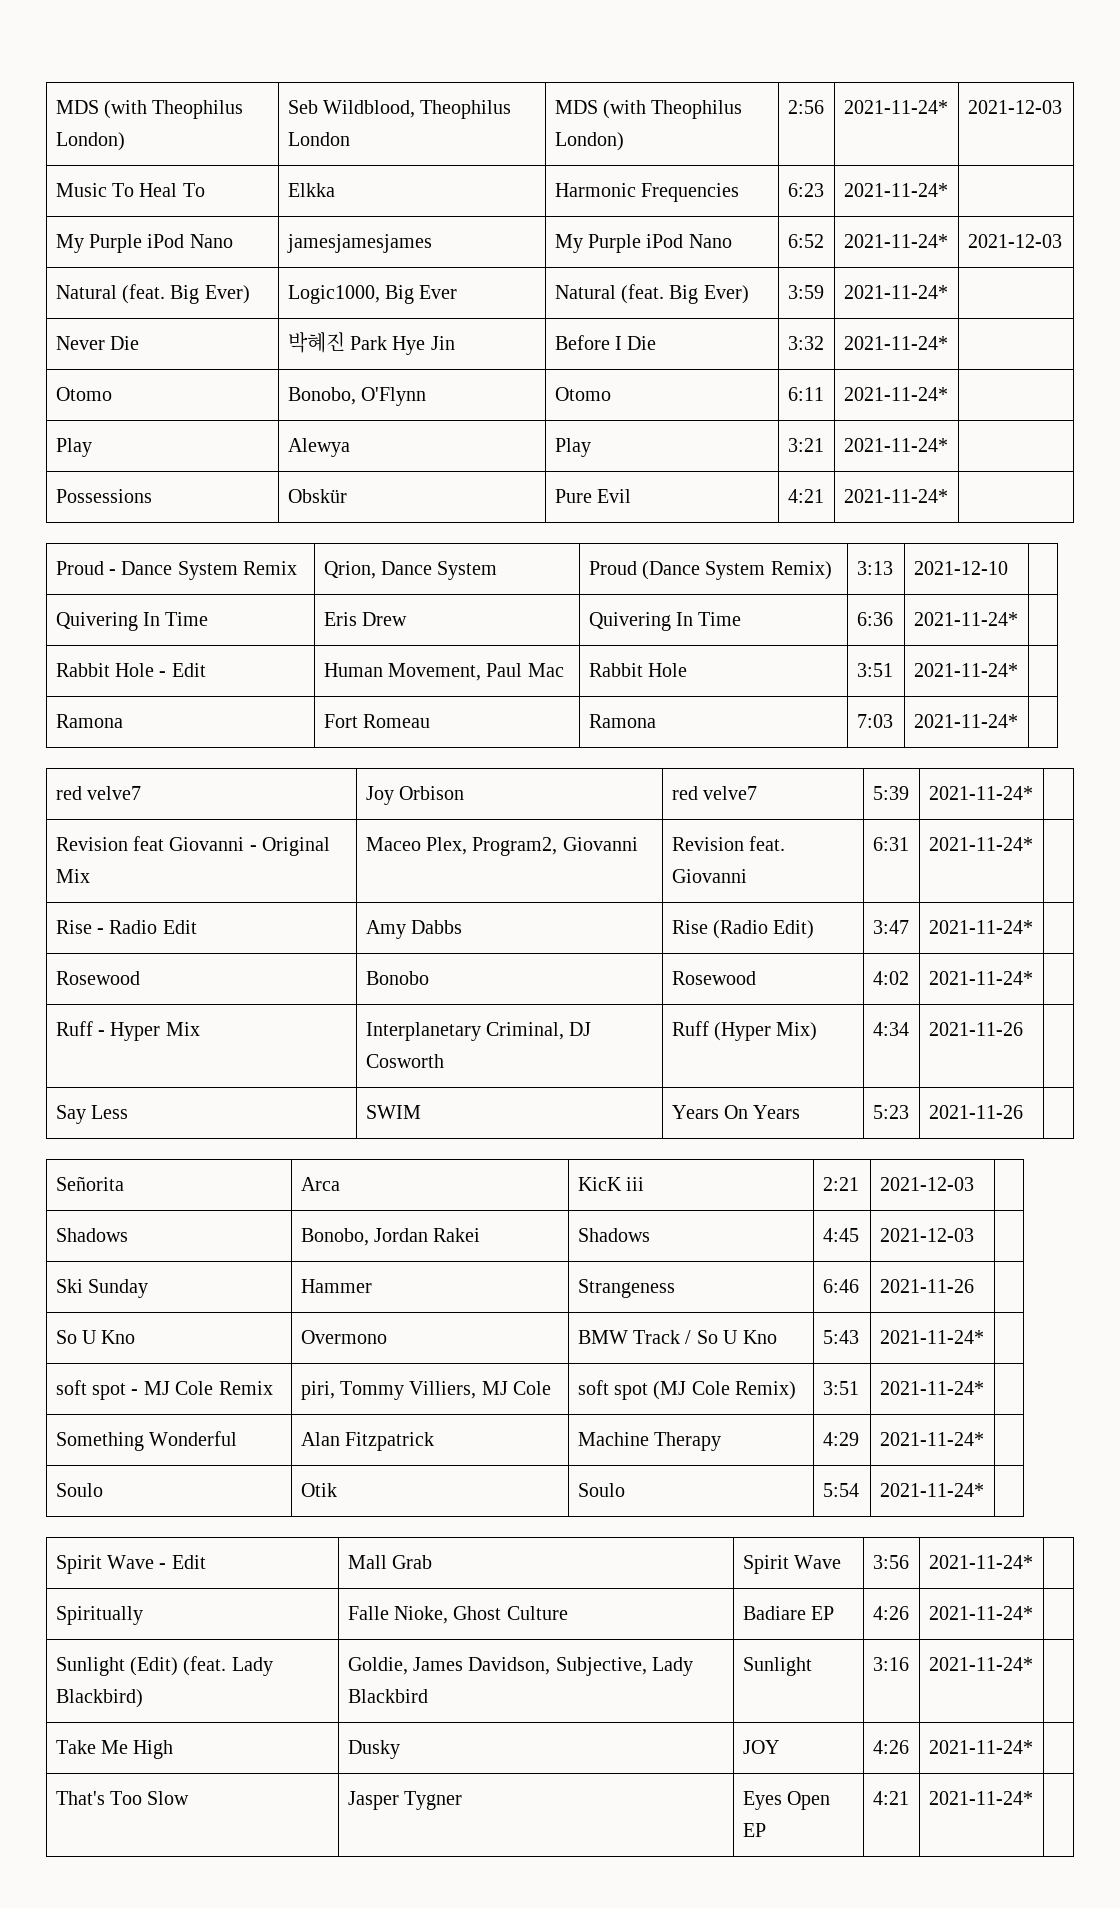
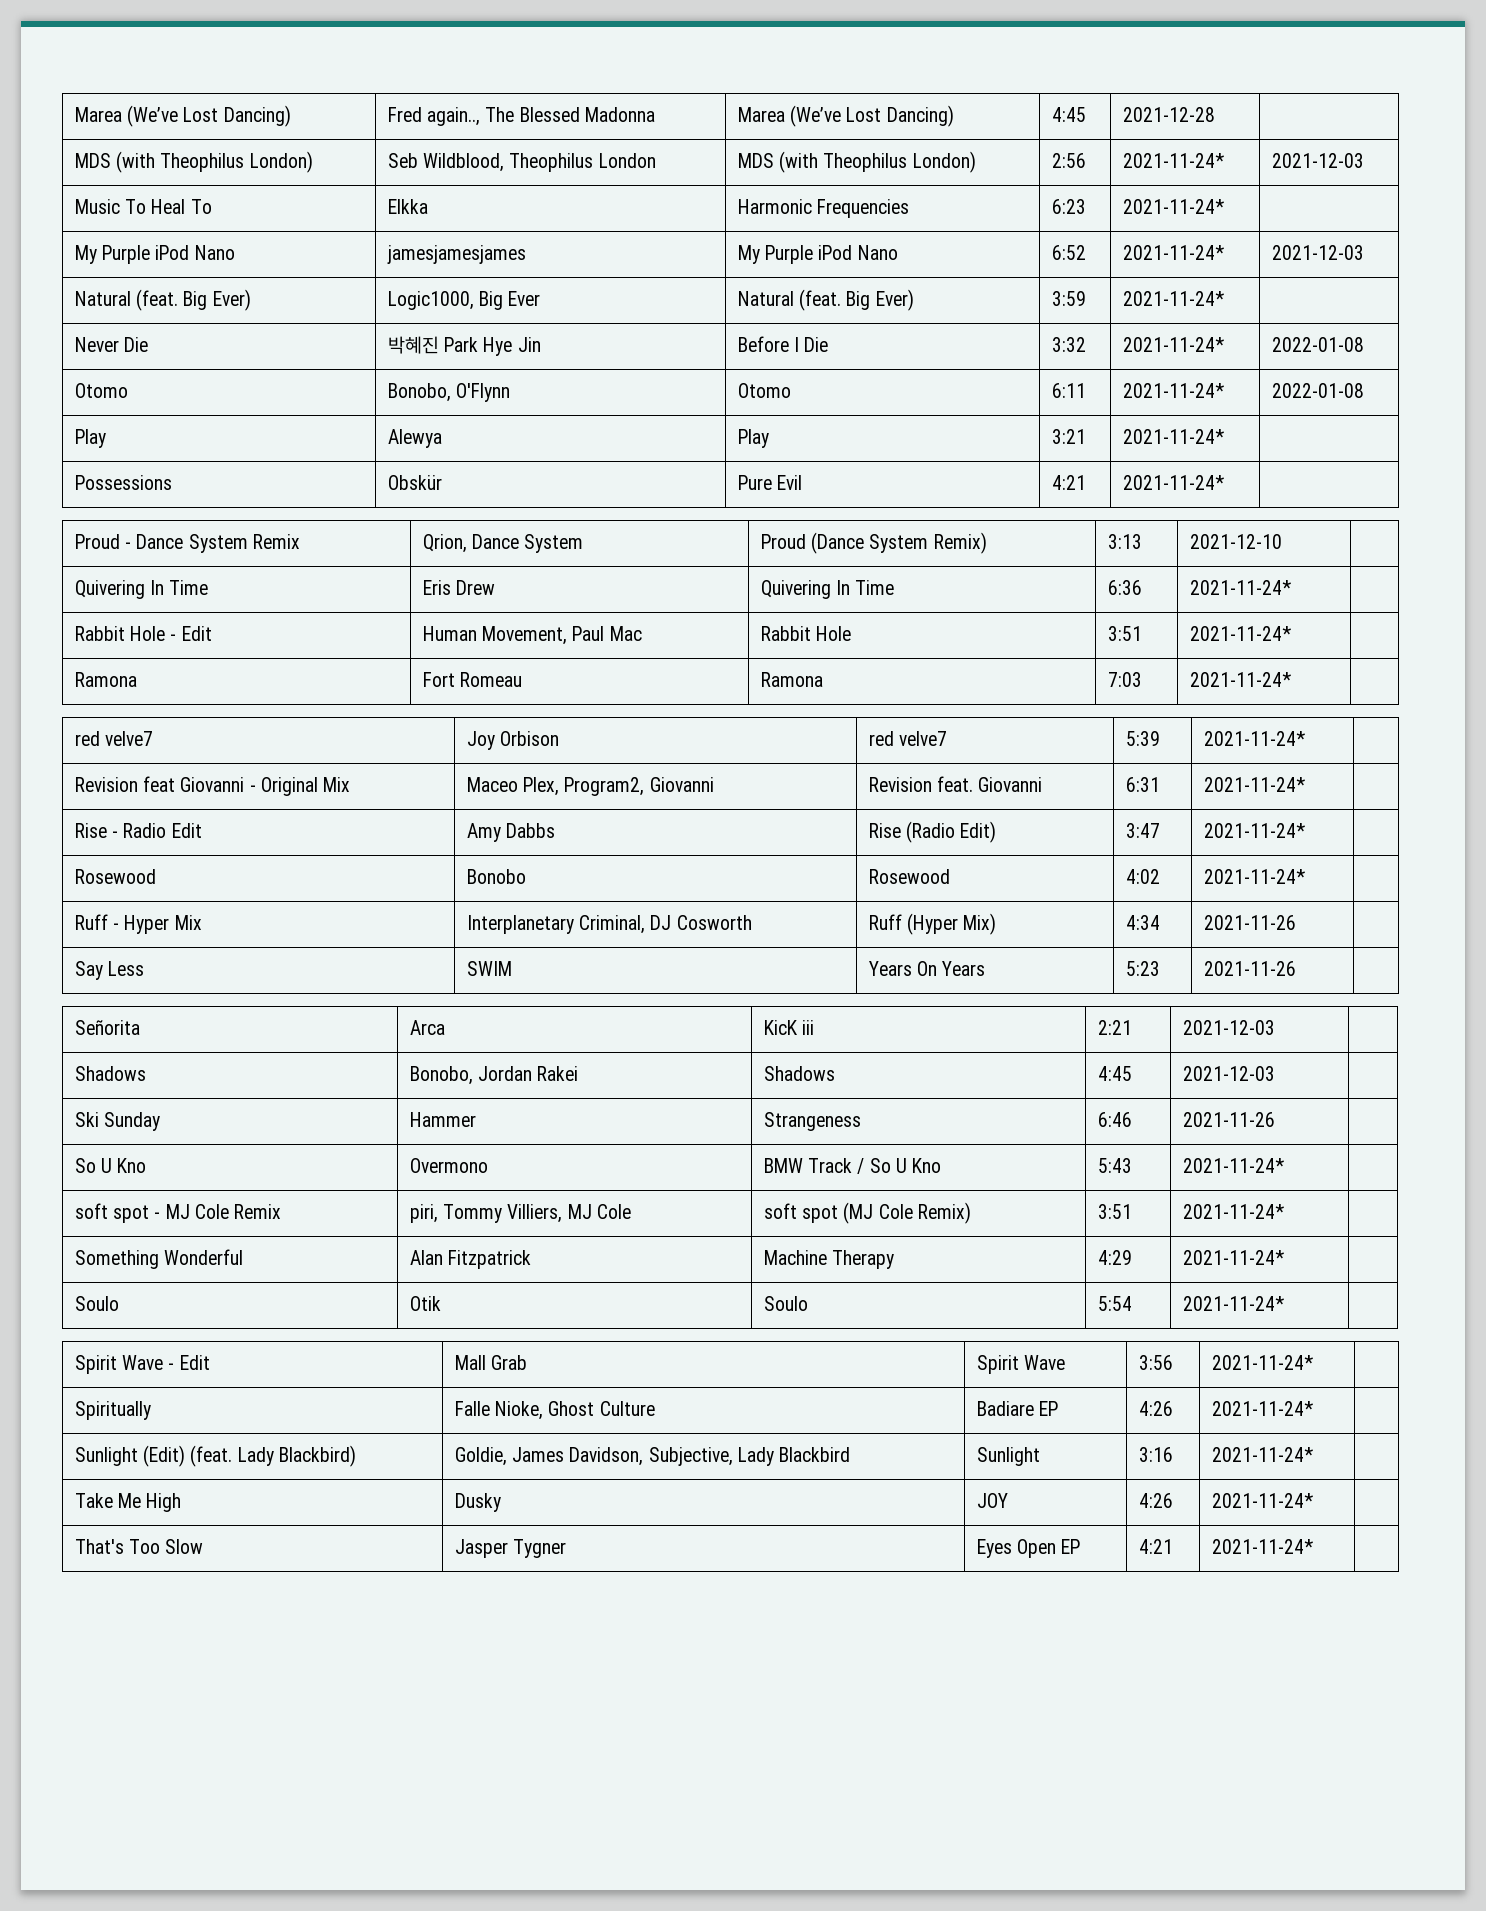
(55, 107) none -> [74,105,291,127] [387,107,655,126] [737,105,954,127] [1051,107,1086,122] [1122,107,1215,122] Marea (We’ve Lost Dancing) | Fred again.., The Blessed Madonna | Marea (We’ve Lost Dancing) | 4:45 | 2021-12-28 | //
(948, 343) none -> [1271,337,1364,352] 2022-01-08
(948, 394) none -> [1271,383,1364,398] 2022-01-08

